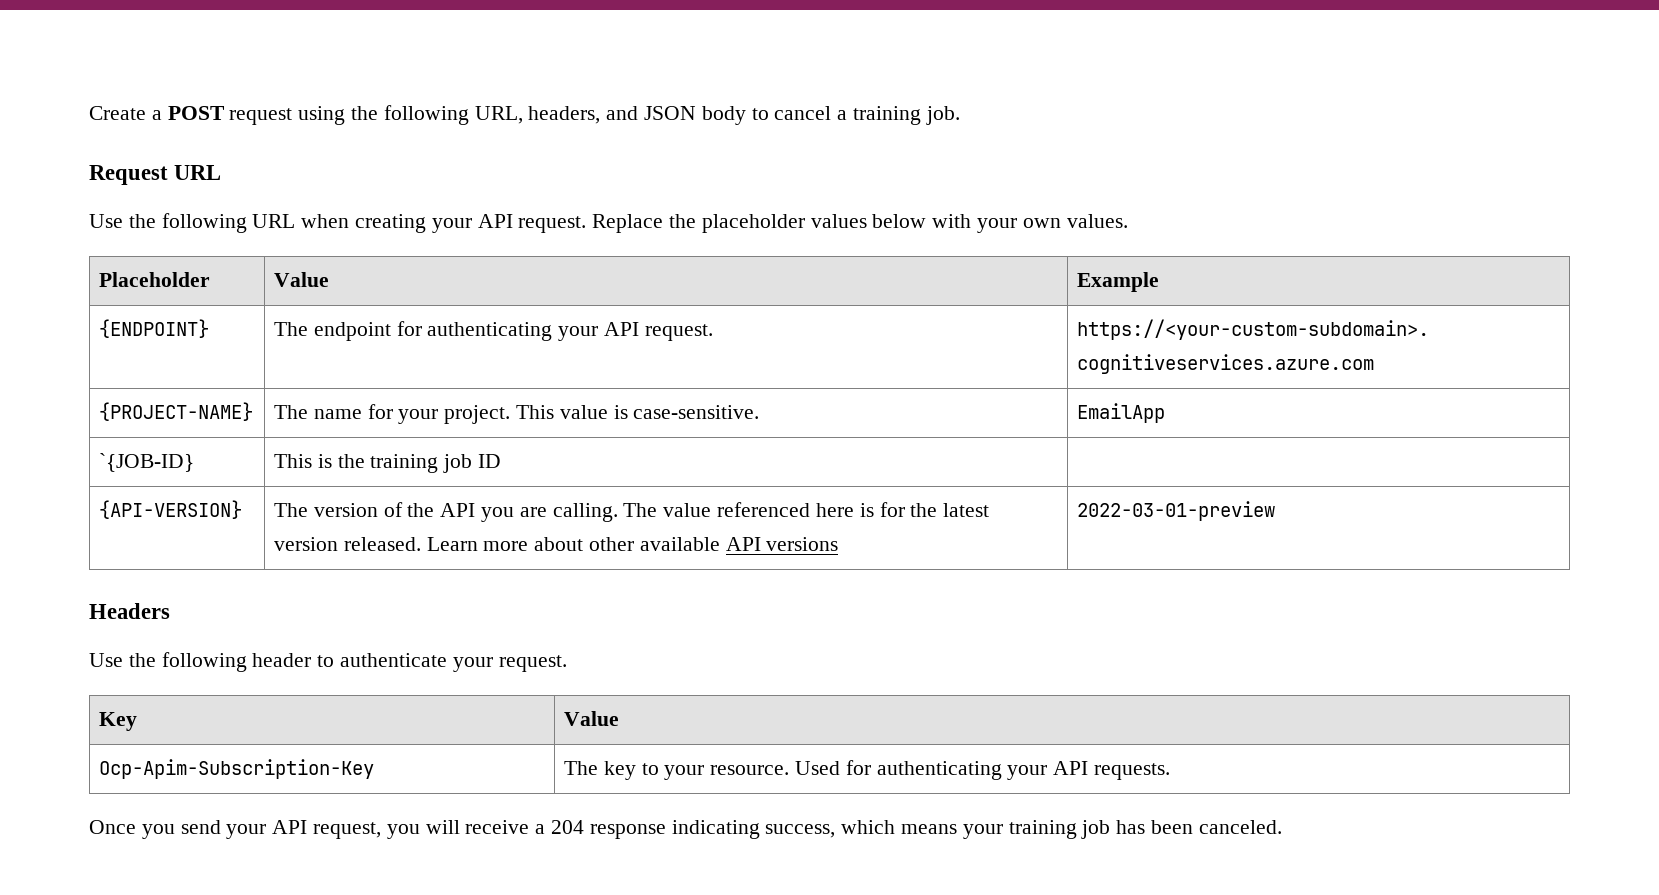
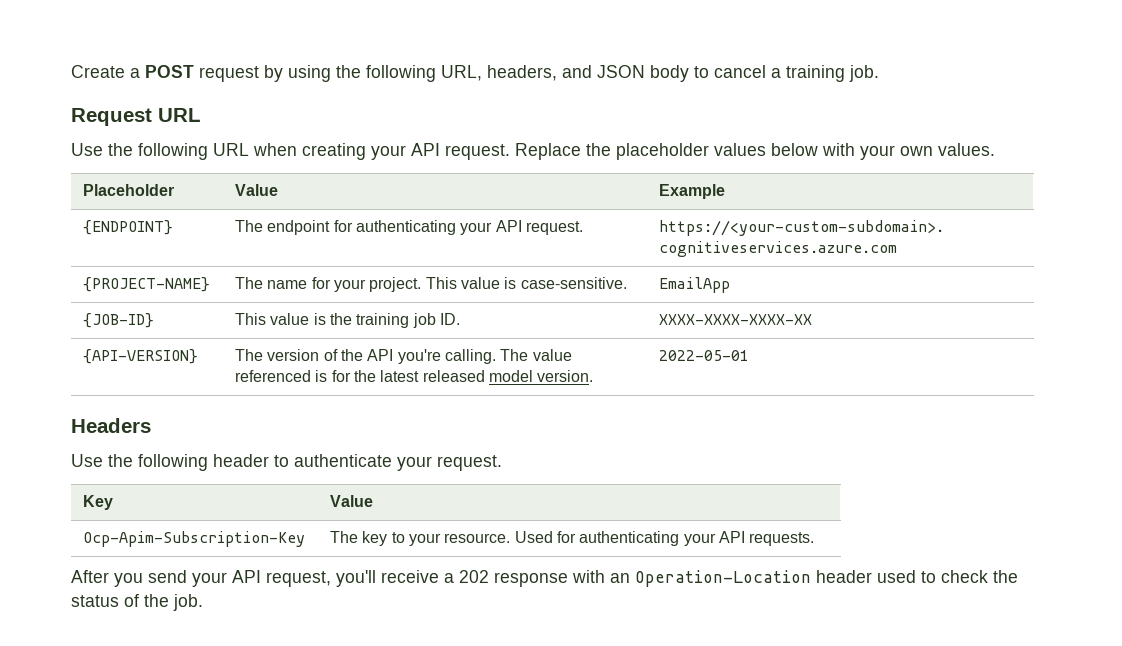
(293, 116) none -> [264,65,283,82] by
[99,453,195,472] [274,454,313,468] `{JOB-ID} | This -> [83,313,155,328] [235,313,310,325] {JOB-ID} | This value
[478,454,502,468] ID | -> [439,313,460,325] [659,314,813,325] ID. | XXXX-XXXX-XXXX-XX
[481,507,547,522] you are -> [397,349,441,364] you're
[815,503,854,517] here -> (312, 376) none
[274,537,839,551] [1077,501,1276,521] version released. Learn more about other available API versions | 2022-03-01-preview -> [422,370,594,382] [659,350,750,361] released model version. | 2022-05-01
[89,820,136,834] Once -> [71,570,109,583] After
[386,820,1282,839] you will receive a 204 response indicating success, which means your training job has been canceled. -> [336,570,1018,587] [71,594,203,611] you'll receive a 202 response with an Operation-Location header used to check the status of the job.

